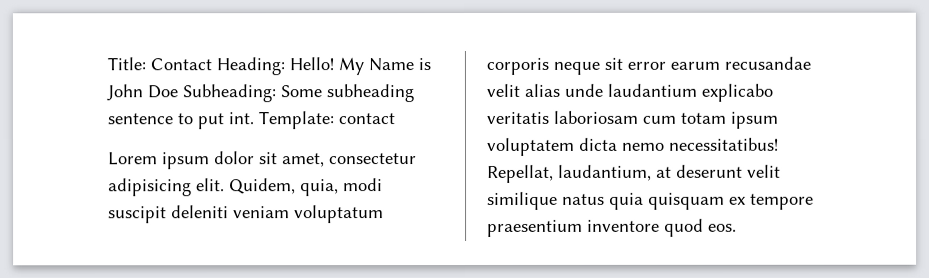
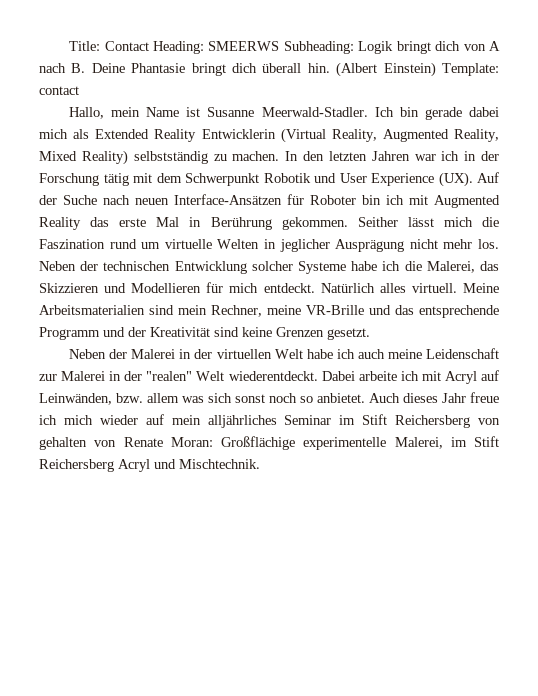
[289,57,431,76] [106,84,414,103] [107,111,395,130] [108,151,417,170] [108,178,383,197] [108,205,384,224] [486,56,811,75] [486,83,773,102] [486,110,778,129] [486,137,779,156] [487,164,781,183] [487,191,814,210] [487,218,737,237] Hello! My Name is John Doe Subheading: Some subheading sentence to put int. Template: contact // Lorem ipsum dolor sit amet, consectetur adipisicing elit. Quidem, quia, modi suscipit deleniti veniam voluptatum corporis neque sit error earum recusandae velit alias unde laudantium explicabo veritatis laboriosam cum totam ipsum voluptatem dicta nemo necessitatibus! Repellat, laudantium, at deserunt velit similique natus quia quisquam ex tempore praesentium inventore quod eos. -> [208,41,501,54] [39,62,499,77] [39,86,79,95] [69,107,499,120] [39,128,499,143] [39,150,499,165] [39,172,499,187] [39,194,500,208] [39,217,500,230] [39,239,500,252] [39,261,499,274] [39,282,499,293] [39,305,499,318] [39,327,370,340] [69,348,499,359] [39,370,499,384] [39,392,499,405] [39,414,500,428] [39,436,499,450] [39,459,260,472] SMEERWS Subheading: Logik bringt dich von A nach B. Deine Phantasie bringt dich überall hin. (Albert Einstein) Template: contact // Hallo, mein Name ist Susanne Meerwald-Stadler. Ich bin gerade dabei mich als Extended Reality Entwicklerin (Virtual Reality, Augmented Reality, Mixed Reality) selbstständig zu machen. In den letzten Jahren war ich in der Forschung tätig mit dem Schwerpunkt Robotik und User Experience (UX). Auf der Suche nach neuen Interface-Ansätzen für Roboter bin ich mit Augmented Reality das erste Mal in Berührung gekommen. Seither lässt mich die Faszination rund um virtuelle Welten in jeglicher Ausprägung nicht mehr los. Neben der technischen Entwicklung solcher Systeme habe ich die Malerei, das Skizzieren und Modellieren für mich entdeckt. Natürlich alles virtuell. Meine Arbeitsmaterialien sind mein Rechner, meine VR-Brille und das entsprechende Programm und der Kreativität sind keine Grenzen gesetzt. // Neben der Malerei in der virtuellen Welt habe ich auch meine Leidenschaft zur Malerei in der "realen" Welt wiederentdeckt. Dabei arbeite ich mit Acryl auf Leinwänden, bzw. allem was sich sonst noch so anbietet. Auch dieses Jahr freue ich mich wieder auf mein alljährliches Seminar im Stift Reichersberg von gehalten von Renate Moran: Großflächige experimentelle Malerei, im Stift Reichersberg Acryl und Mischtechnik.

